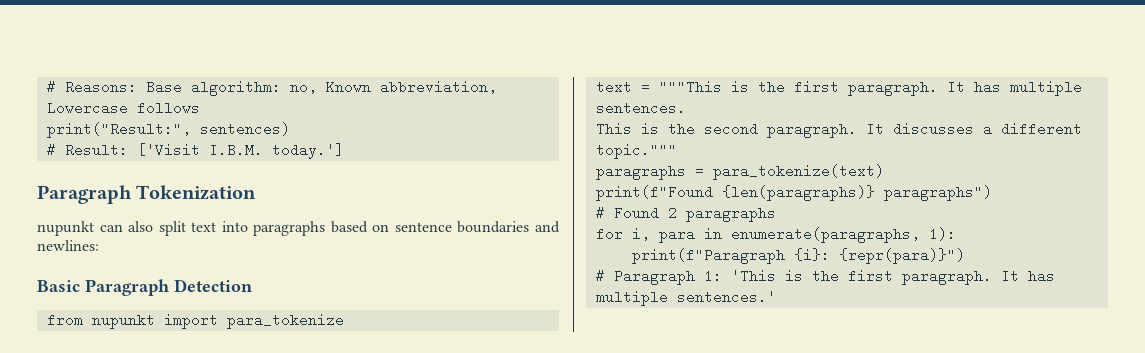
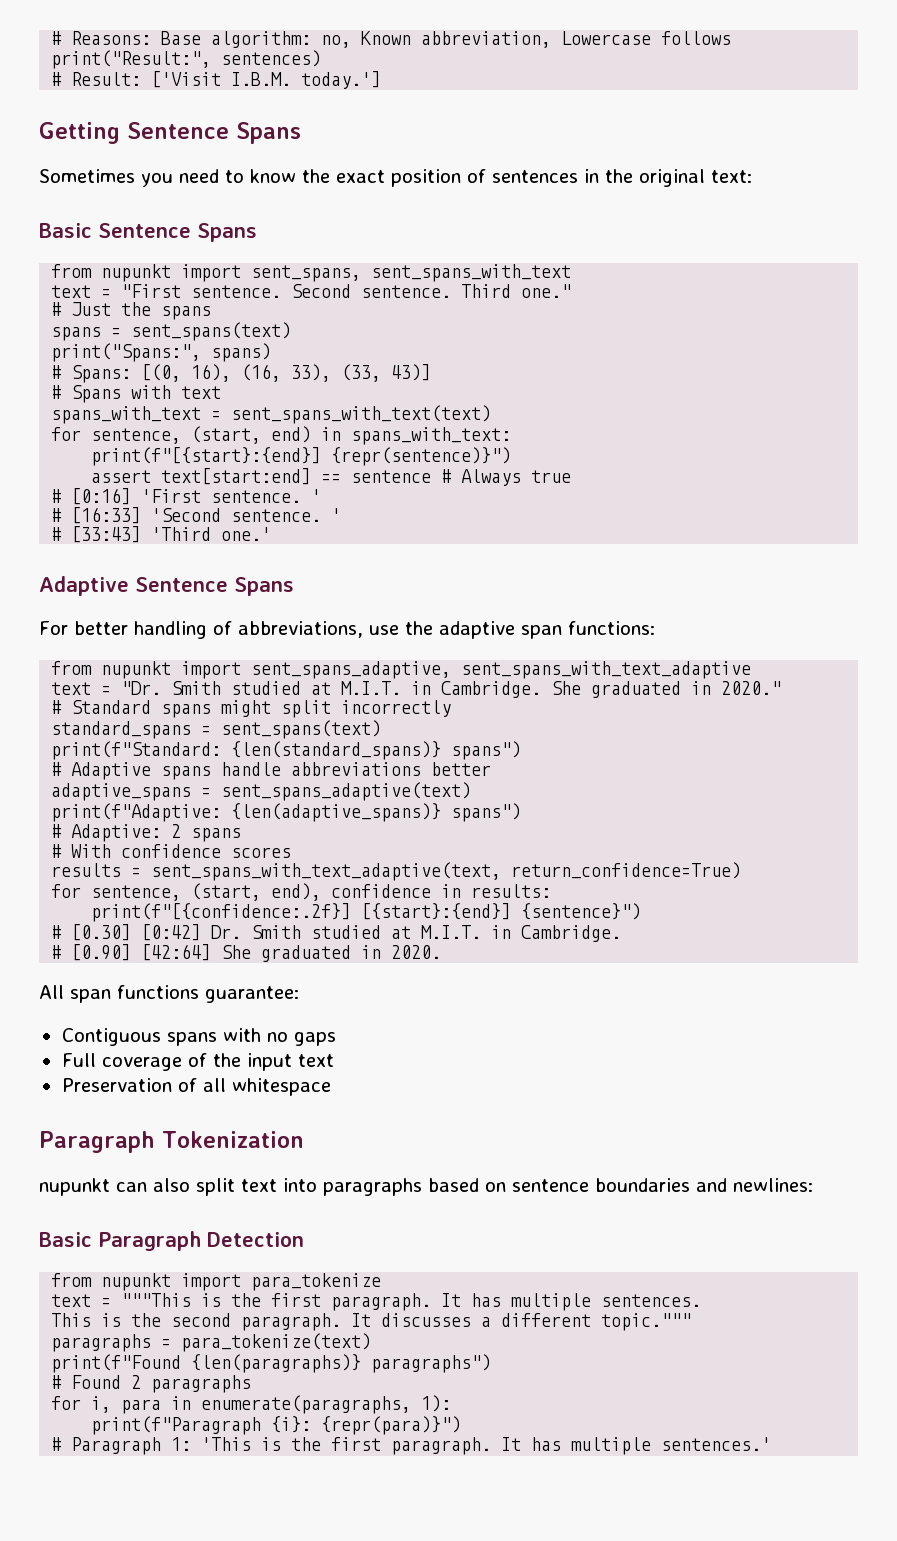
(344, 151) none -> [39,122,301,144] [39,169,752,187] [39,223,257,242] [51,264,572,282] [51,284,572,298] [51,302,212,320] [51,322,292,341] [51,343,272,362] [51,364,432,383] [51,385,222,403] [51,405,492,424] [51,426,512,445] [91,447,512,466] [91,468,572,486] [51,488,322,505] [51,507,342,524] [51,526,272,543] [39,576,294,596] [39,621,655,639] [51,661,752,679] [51,681,782,698] [51,700,452,718] [51,720,382,739] [51,741,522,760] [51,762,492,780] [51,782,472,801] [51,803,522,822] [51,824,242,842] [51,844,292,858] [51,862,742,881] [51,883,552,901] [91,903,642,922] [51,924,622,942] [51,944,442,962] [39,985,299,1003] [61,1028,336,1046] [61,1053,334,1071] [61,1078,331,1096] // Getting Sentence Spans // Sometimes you need to know the exact position of sentences in the original text: // Basic Sentence Spans // from nupunkt import sent_spans, sent_spans_with_text // text = "First sentence. Second sentence. Third one." // # Just the spans // spans = sent_spans(text) // print("Spans:", spans) // # Spans: [(0, 16), (16, 33), (33, 43)] // # Spans with text // spans_with_text = sent_spans_with_text(text) // for sentence, (start, end) in spans_with_text: // print(f"[{start}:{end}] {repr(sentence)}") // assert text[start:end] == sentence # Always true // # [0:16] 'First sentence. ' // # [16:33] 'Second sentence. ' // # [33:43] 'Third one.' // Adaptive Sentence Spans // For better handling of abbreviations, use the adaptive span functions: // from nupunkt import sent_spans_adaptive, sent_spans_with_text_adaptive // text = "Dr. Smith studied at M.I.T. in Cambridge. She graduated in 2020." // # Standard spans might split incorrectly // standard_spans = sent_spans(text) // print(f"Standard: {len(standard_spans)} spans") // # Adaptive spans handle abbreviations better // adaptive_spans = sent_spans_adaptive(text) // print(f"Adaptive: {len(adaptive_spans)} spans") // # Adaptive: 2 spans // # With confidence scores // results = sent_spans_with_text_adaptive(text, return_confidence=True) // for sentence, (start, end), confidence in results: // print(f"[{confidence:.2f}] [{start}:{end}] {sentence}") // # [0.30] [0:42] Dr. Smith studied at M.I.T. in Cambridge. // # [0.90] [42:64] She graduated in 2020. // All span functions guarantee: // Contiguous spans with no gaps // Full coverage of the input text // Preservation of all whitespace

